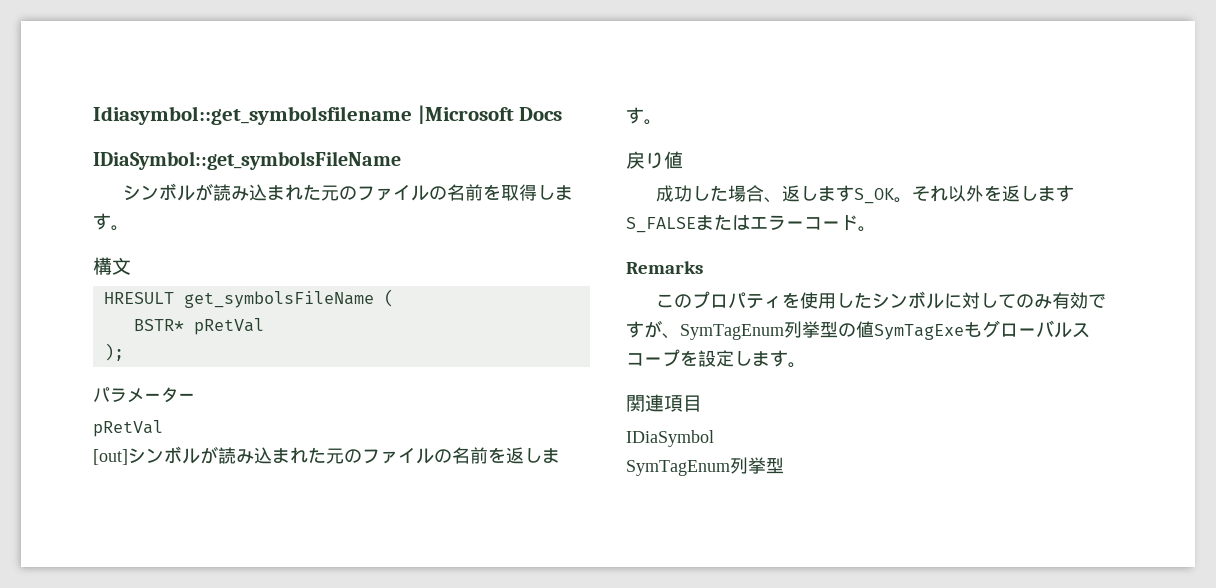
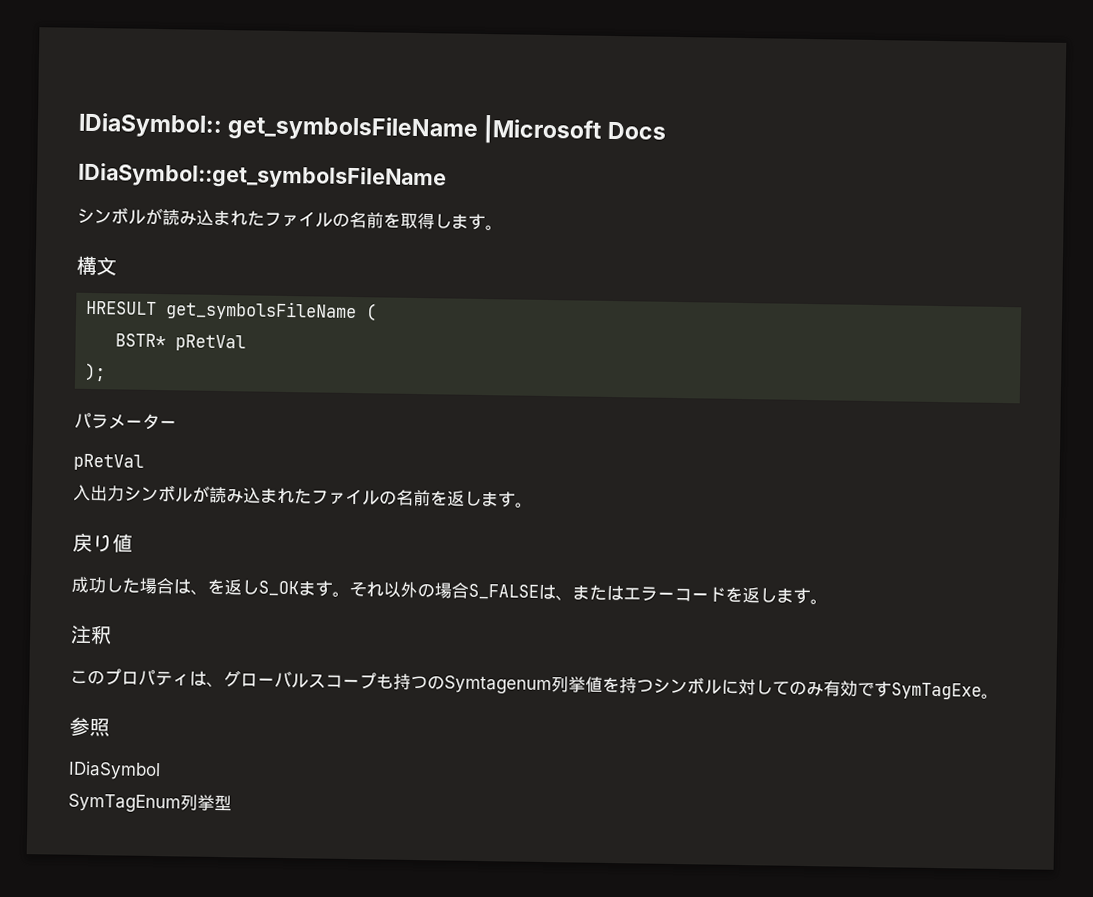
[93,106,412,125] Idiasymbol::get_symbolsfilename -> [78,112,480,142] IDiaSymbol:: get_symbolsFileName
[321,185,358,201] 元の -> (265, 218) none
[93,446,362,465] [out]シンボルが読み込まれた元の -> [73,484,312,504] 入出力シンボルが読み込まれた
[764,185,1075,204] [626,217,696,233] 、返しますS_OK。それ以外を返しますS_FALSE -> [173,578,573,601] は、を返しS_OKます。それ以外の場合S_FALSEは、
[858,226,876,232] [626,261,703,274] 。 // Remarks -> [725,586,828,605] [70,624,112,645] を返します。 // 注釈
[782,292,873,309] を使用した -> [189,670,654,695] は、グローバルスコープも持つのSymtagenum列挙値を持つ
[644,320,1090,340] [626,349,806,368] [626,394,702,412] が、SymTagEnum列挙型の値SymTagExeもグローバルスコープを設定します。 // 関連項目 -> [891,682,999,700] [69,716,110,737] SymTagExe。 // 参照

